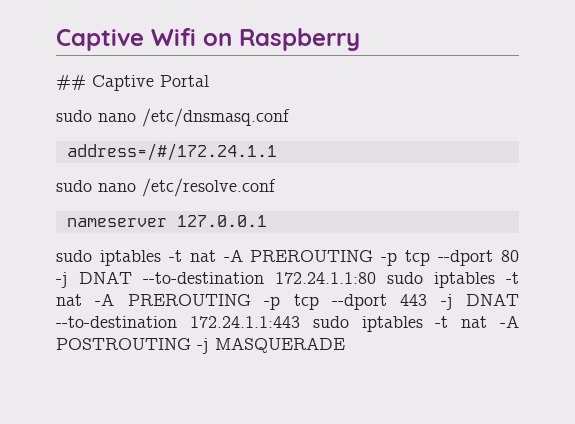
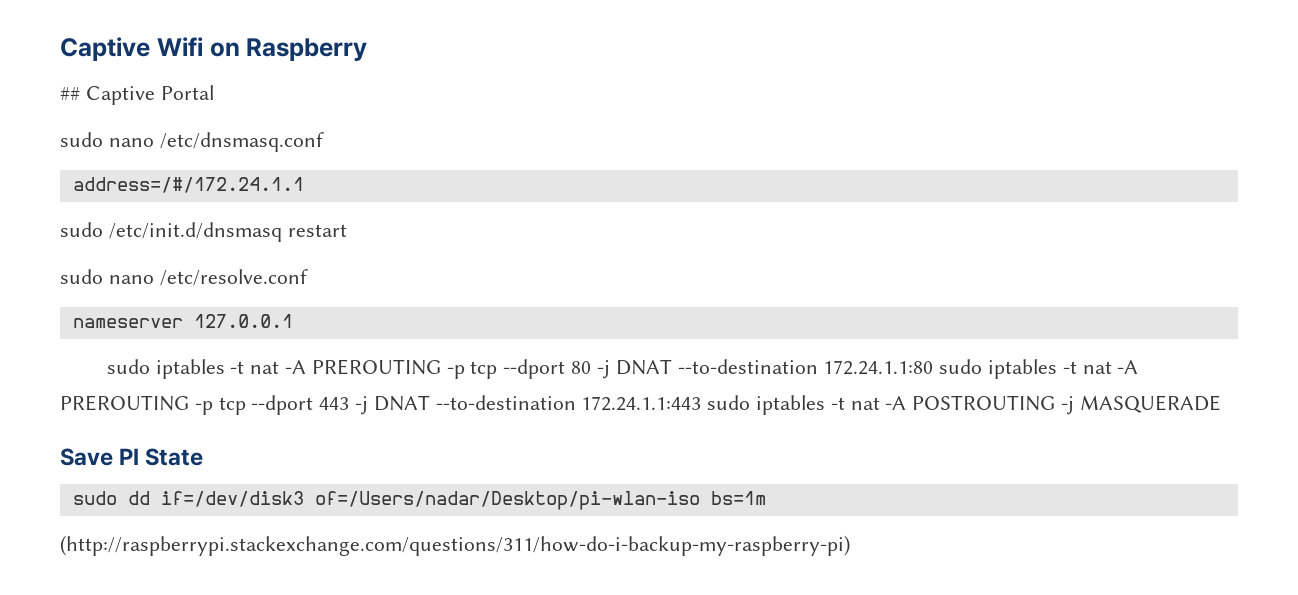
(277, 152) none -> [60,222,347,242] // sudo /etc/init.d/dnsmasq restart
(345, 345) none -> [60,448,204,466] [72,491,766,510] [60,535,850,556] // Save PI State // sudo dd if=/dev/disk3 of=/Users/nadar/Desktop/pi-wlan-iso bs=1m // (http://raspberrypi.stackexchange.com/questions/311/how-do-i-backup-my-raspberry-pi)

